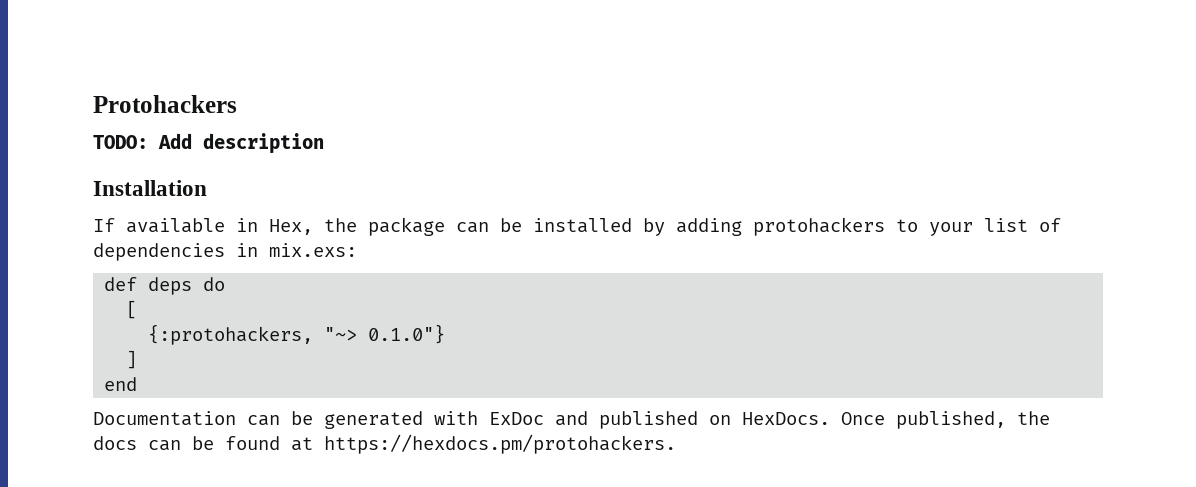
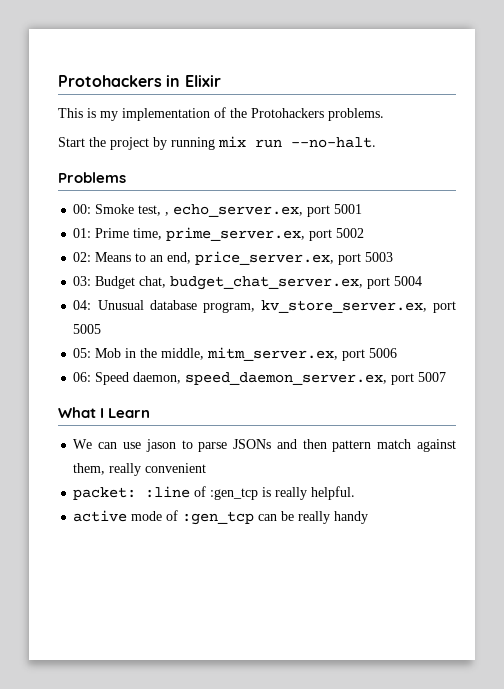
[93,95,237,113] [93,133,324,154] [93,180,207,196] [93,217,1061,236] [93,243,357,261] [104,277,226,295] [126,300,138,319] [148,324,446,345] [126,350,138,369] [104,377,138,391] [93,411,1050,429] [93,434,676,454] Protohackers // TODO: Add description // Installation // If available in Hex, the package can be installed by adding protohackers to your list of dependencies in mix.exs: // def deps do // [ // {:protohackers, "~> 0.1.0"} // ] // end // Documentation can be generated with ExDoc and published on HexDocs. Once published, the docs can be found at https://hexdocs.pm/protohackers. -> [58,75,221,87] [58,107,384,121] [58,136,376,150] [58,172,126,183] [73,204,363,217] [73,227,365,241] [73,251,394,265] [73,276,423,290] [73,300,456,313] [73,324,102,334] [73,347,398,361] [73,372,447,385] [58,407,151,418] [73,439,457,452] [73,463,207,476] [73,486,356,500] [73,510,369,525] Protohackers in Elixir // This is my implementation of the Protohackers problems. // Start the project by running mix run --no-halt. // Problems // 00: Smoke test, , echo_server.ex, port 5001 // 01: Prime time, prime_server.ex, port 5002 // 02: Means to an end, price_server.ex, port 5003 // 03: Budget chat, budget_chat_server.ex, port 5004 // 04: Unusual database program, kv_store_server.ex, port 5005 // 05: Mob in the middle, mitm_server.ex, port 5006 // 06: Speed daemon, speed_daemon_server.ex, port 5007 // What I Learn // We can use jason to parse JSONs and then pattern match against them, really convenient // packet: :line of :gen_tcp is really helpful. // active mode of :gen_tcp can be really handy

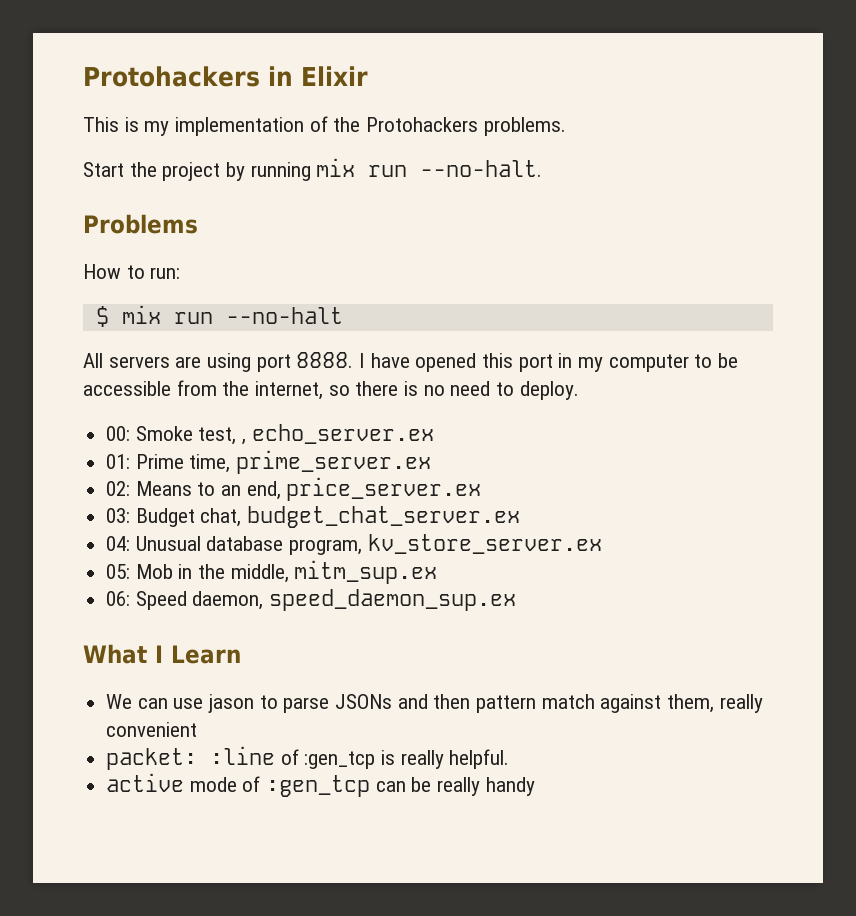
(126, 177) none -> [83,264,181,279] [95,305,343,327] [83,352,739,372] [83,380,579,400] // How to run: // $ mix run --no-halt // All servers are using port 8888. I have opened this port in my computer to be accessible from the internet, so there is no need to deploy.
[173,204,363,217] echo_server.ex, port 5001 -> [251,424,434,444] echo_server.ex
[166,227,365,241] prime_server.ex, port 5002 -> [236,450,432,474] prime_server.ex
[195,251,394,265] price_server.ex, port 5003 -> [286,477,482,501] price_server.ex
[170,276,423,290] budget_chat_server.ex, port 5004 -> [247,506,521,528] budget_chat_server.ex
[260,300,456,313] [73,324,102,334] kv_store_server.ex, port 5005 -> [367,534,602,554] kv_store_server.ex
[207,347,398,361] mitm_server.ex, port 5006 -> [294,560,438,584] mitm_sup.ex
[185,372,447,385] speed_daemon_server.ex, port 5007 -> [269,589,517,611] speed_daemon_sup.ex

